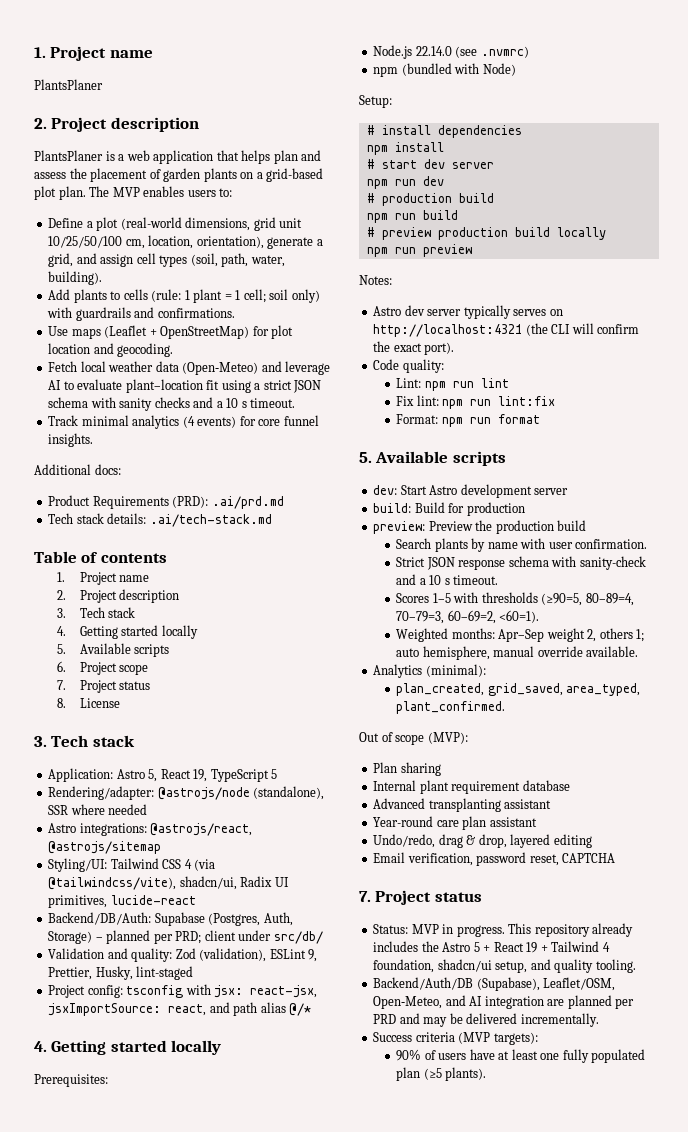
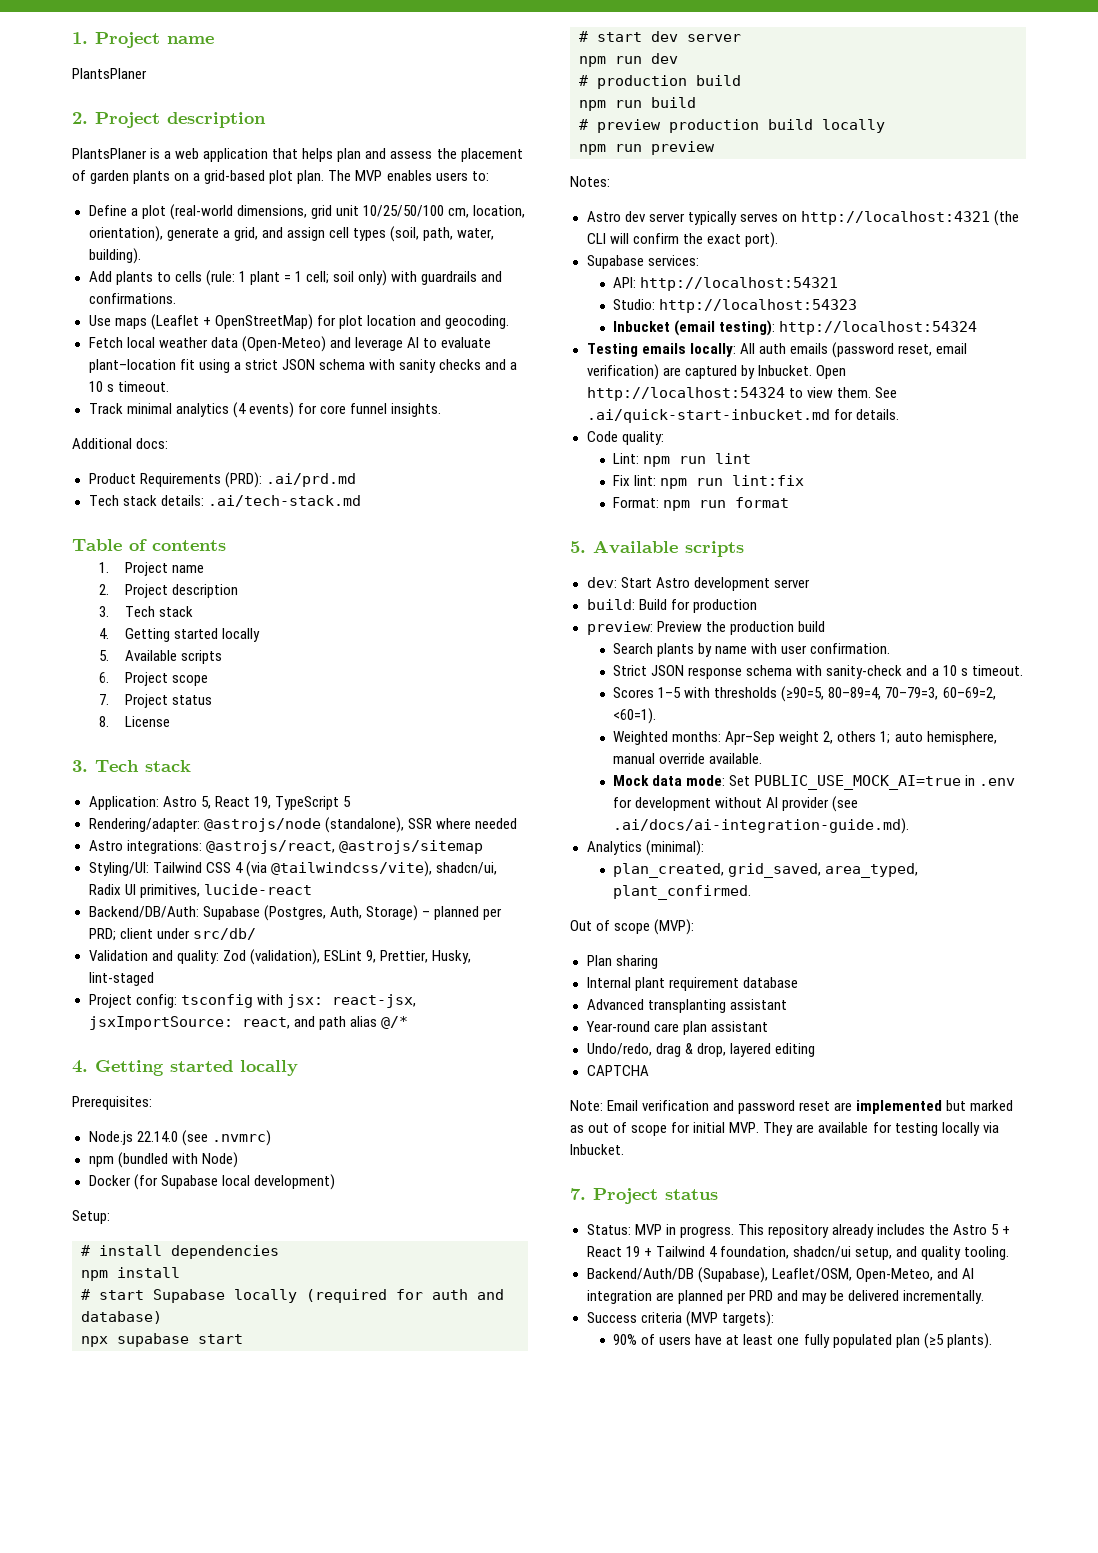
(516, 69) none -> [88,1174,335,1190] // Docker (for Supabase local development)
(444, 147) none -> [81,1289,504,1303] [81,1311,162,1324] [81,1333,243,1347] // # start Supabase locally (required for auth and database) // npx supabase start
(455, 348) none -> [586,255,699,269] [613,277,839,291] [613,299,858,313] [613,320,978,336] [586,342,967,358] [586,364,846,380] [586,387,897,401] [586,409,899,423] // Supabase services: // API: http://localhost:54321 // Studio: http://localhost:54323 // Inbucket (email testing): http://localhost:54324 // Testing emails locally: All auth emails (password reset, email verification) are captured by Inbucket. Open http://localhost:54324 to view them. See .ai/quick-start-inbucket.md for details.
(639, 651) none -> [613,775,1016,790] [613,796,859,812] [613,818,910,834] // Mock data mode: Set PUBLIC_USE_MOCK_AI=true in .env for development without AI provider (see .ai/docs/ai-integration-guide.md).
[373,852,616,866] Email verification, password reset, CAPTCHA -> [586,1065,649,1076] [570,1100,1014,1114] [570,1122,999,1136] [570,1144,624,1155] CAPTCHA // Note: Email verification and password reset are implemented but marked as out of scope for initial MVP. They are available for testing locally via Inbucket.

